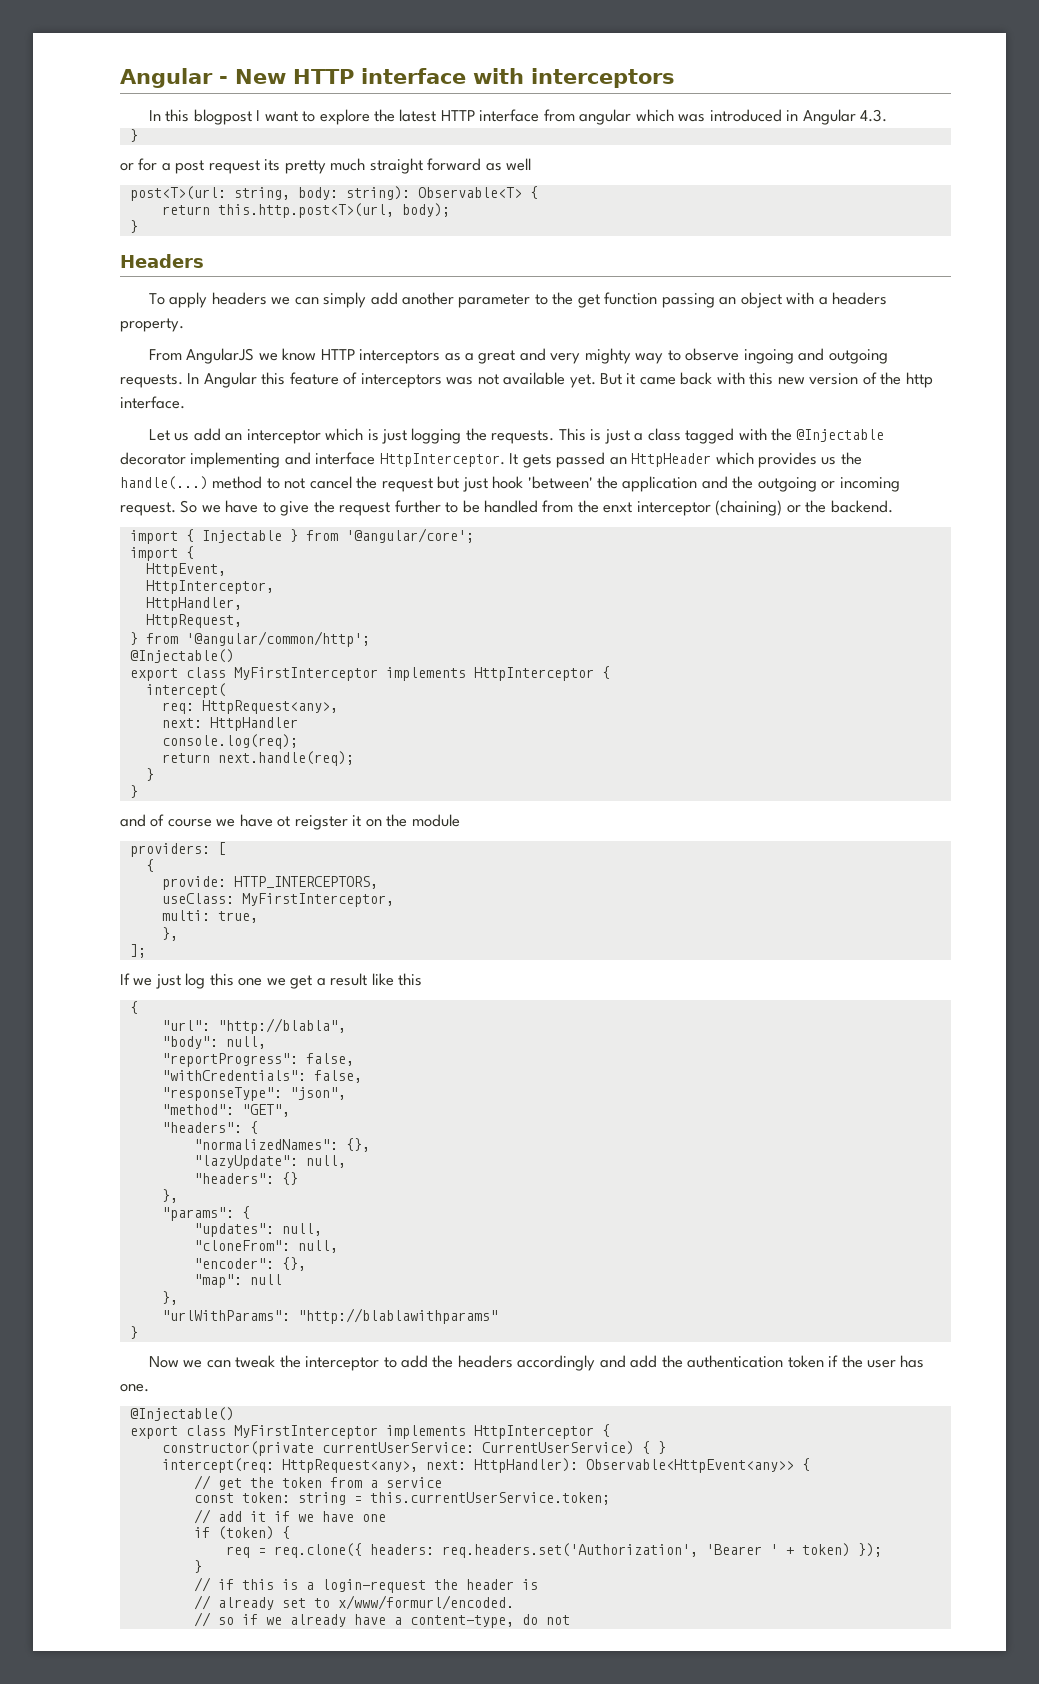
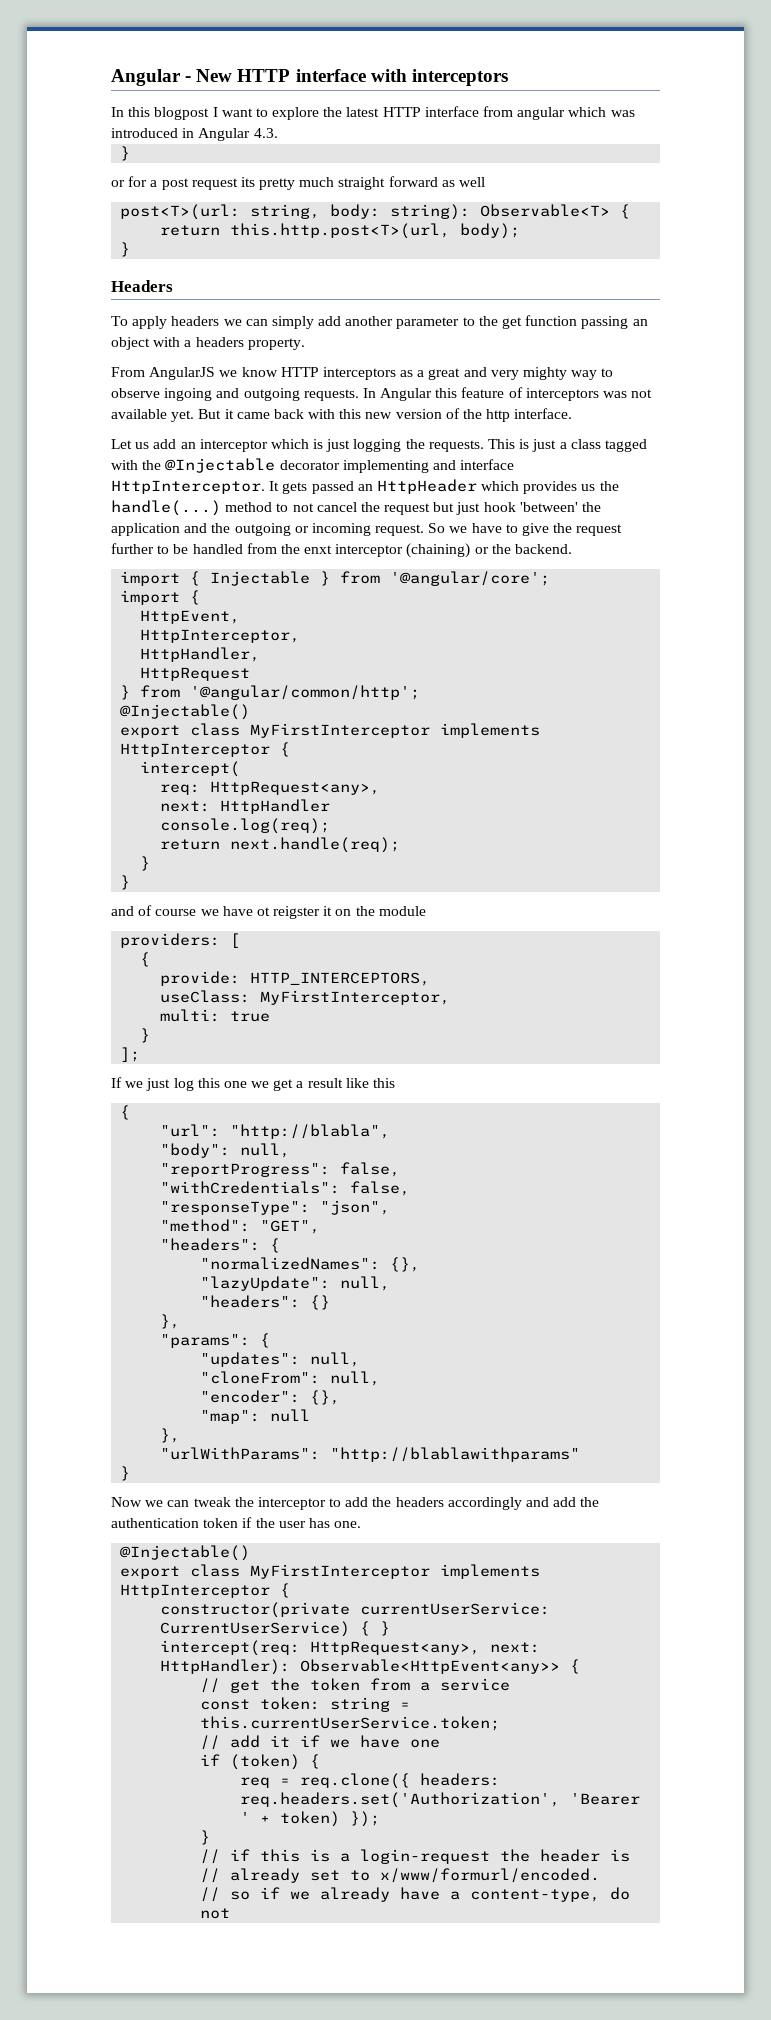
[145,614,242,628] HttpRequest, -> [140,667,251,681] HttpRequest
[217,911,258,923] [161,927,178,941] true, // }, -> [230,1011,271,1022] [140,1028,151,1043] true // }

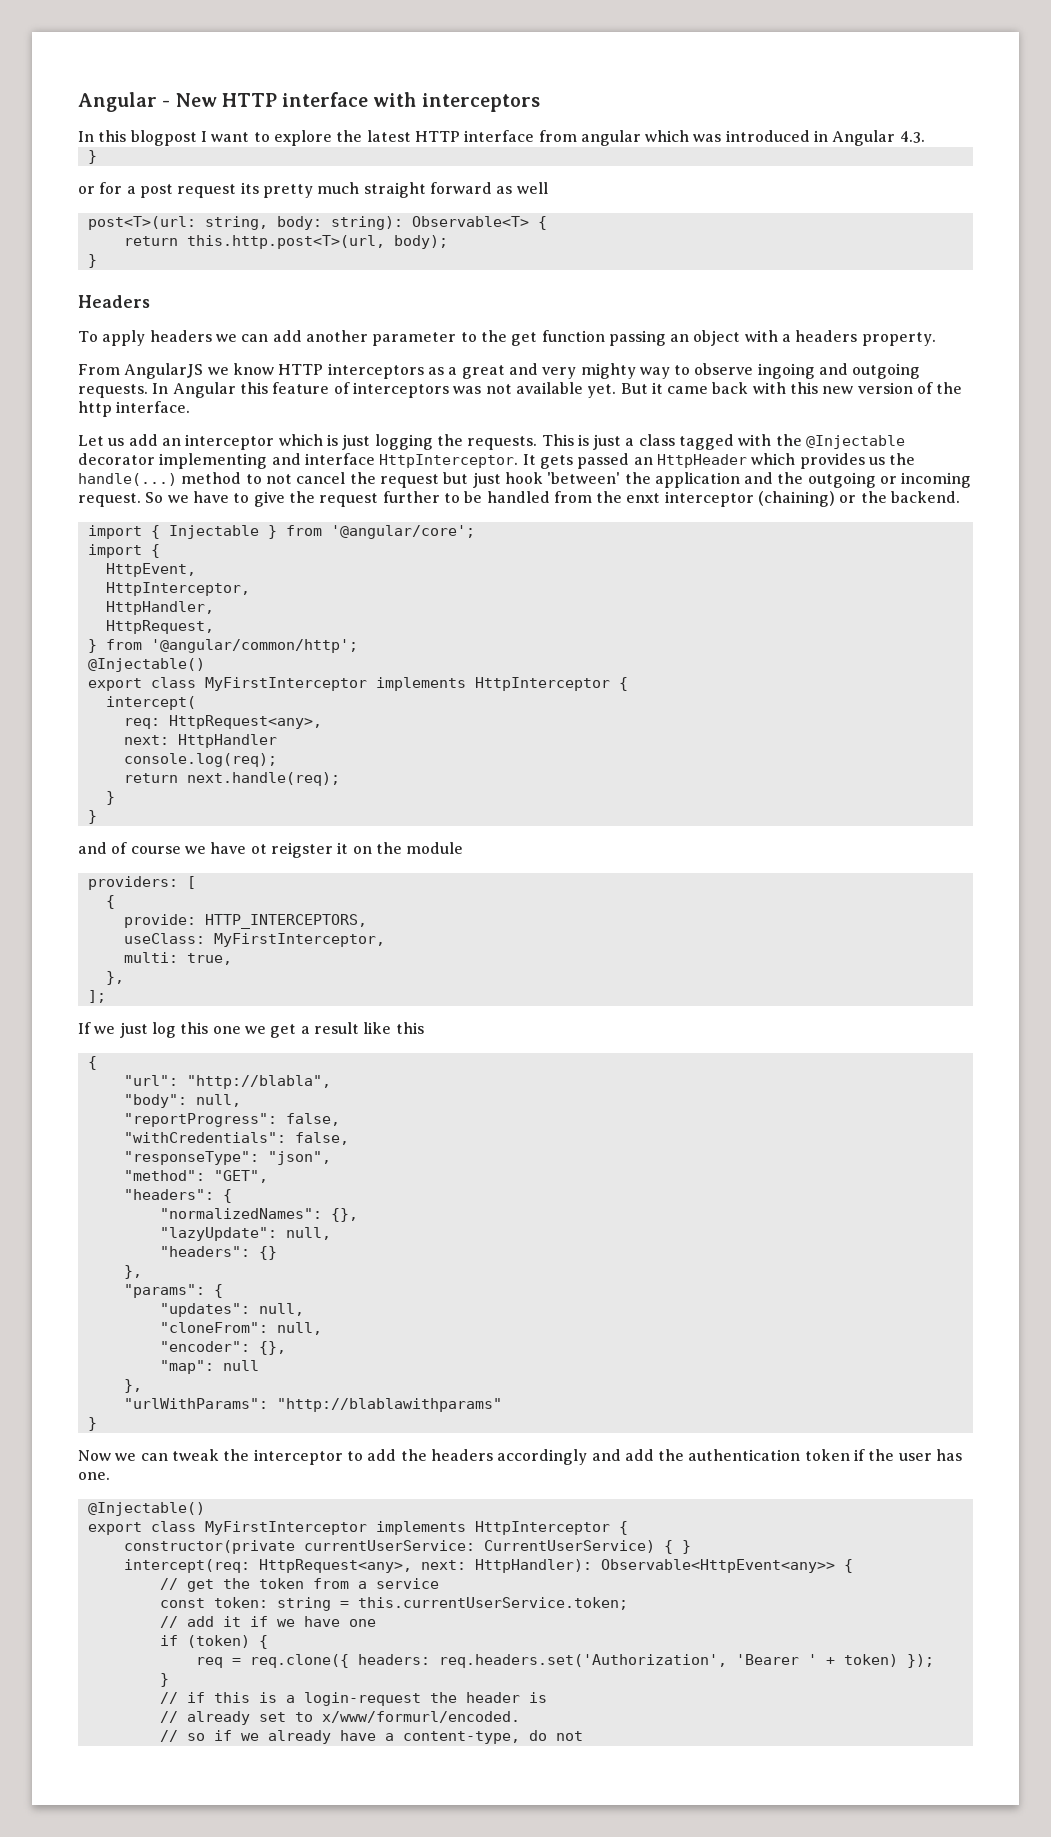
[271,316,314,329] simply -> (269, 338) none
[140,667,251,681] HttpRequest -> [105,620,214,634] HttpRequest,
[230,1011,271,1022] [140,1028,151,1043] true // } -> [186,953,232,965] [105,971,124,985] true, // },

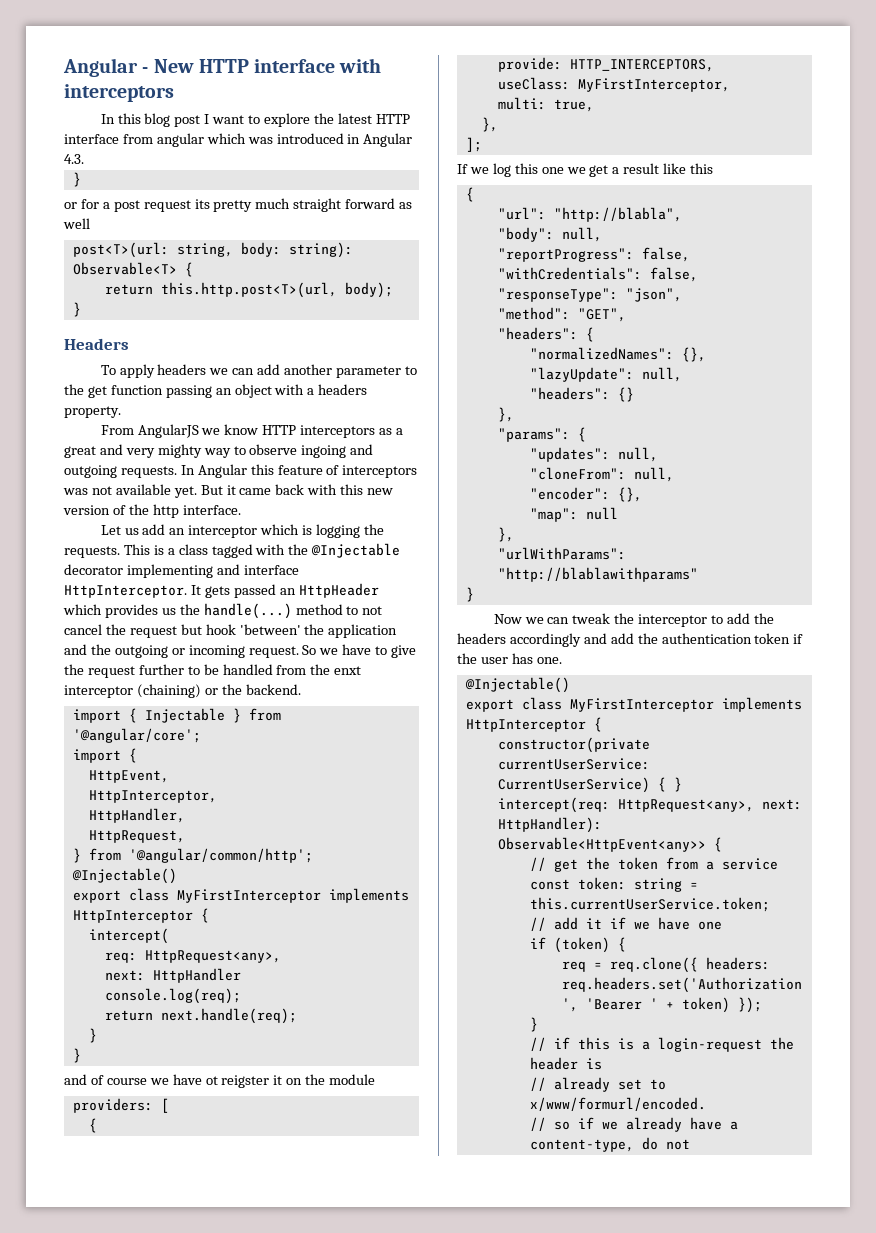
[130,130,197,146] blogpost -> [144,113,201,127] blog post
[342,434,371,450] just -> (313, 530) none
[593,434,622,450] just -> (164, 550) none
[472,472,501,488] just -> (202, 629) none
[119,1022,148,1038] just -> (489, 170) none

